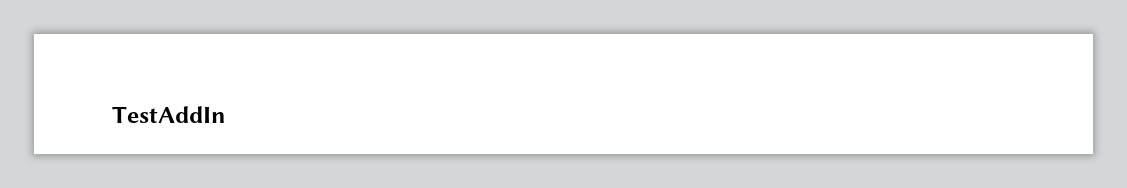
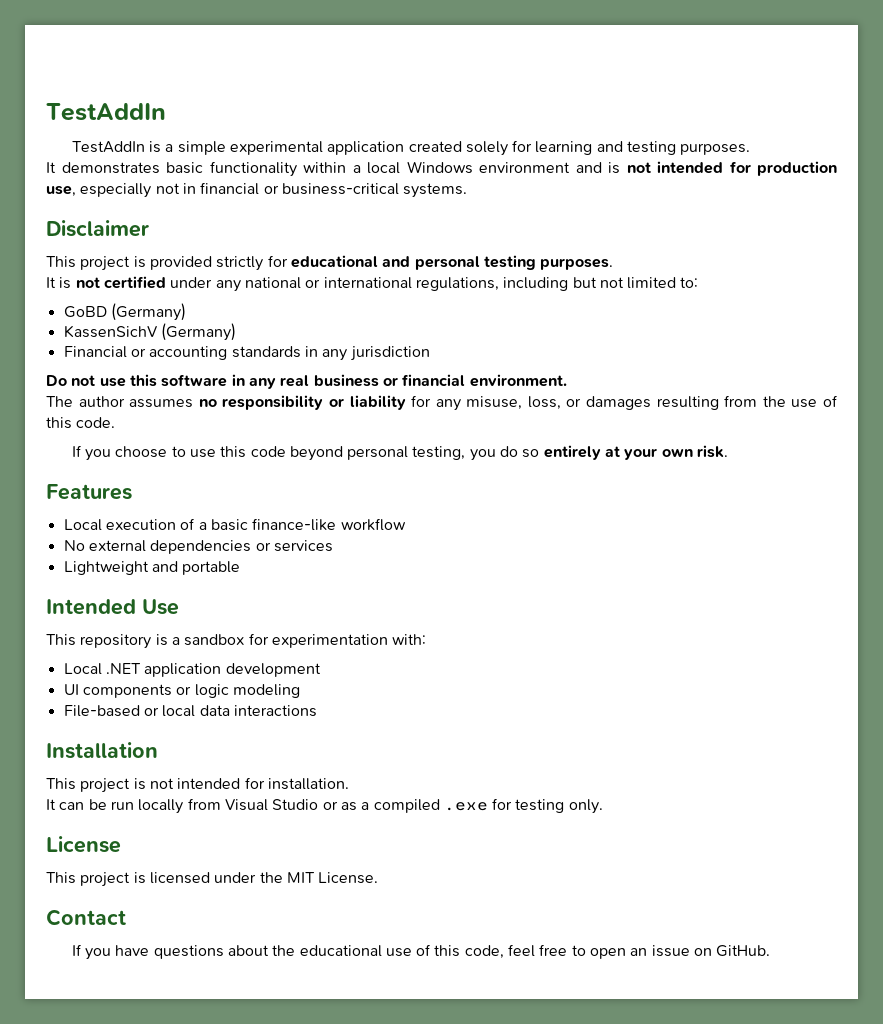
[112,106,226,123] TestAddIn -> [46,103,166,121] [71,140,751,156] [46,161,837,177] [46,182,468,198] [46,220,149,237] [46,255,614,271] [46,276,699,292] [63,303,186,321] [63,323,236,341] [63,346,430,361] [46,374,567,389] [46,395,839,411] [46,417,116,429] [71,445,729,461] [46,484,132,500] [63,518,406,531] [63,540,333,554] [63,561,241,575] [46,599,179,615] [46,633,427,649] [63,663,321,677] [63,684,300,698] [63,705,317,717] [46,742,158,759] [46,777,349,793] [46,798,603,814] [46,836,121,853] [46,872,379,887] [46,909,126,926] [71,944,771,960] TestAddIn // TestAddIn is a simple experimental application created solely for learning and testing purposes. // It demonstrates basic functionality within a local Windows environment and is not intended for production use, especially not in financial or business-critical systems. // Disclaimer // This project is provided strictly for educational and personal testing purposes. // It is not certified under any national or international regulations, including but not limited to: // GoBD (Germany) // KassenSichV (Germany) // Financial or accounting standards in any jurisdiction // Do not use this software in any real business or financial environment. // The author assumes no responsibility or liability for any misuse, loss, or damages resulting from the use of this code. // If you choose to use this code beyond personal testing, you do so entirely at your own risk. // Features // Local execution of a basic finance-like workflow // No external dependencies or services // Lightweight and portable // Intended Use // This repository is a sandbox for experimentation with: // Local .NET application development // UI components or logic modeling // File-based or local data interactions // Installation // This project is not intended for installation. // It can be run locally from Visual Studio or as a compiled .exe for testing only. // License // This project is licensed under the MIT License. // Contact // If you have questions about the educational use of this code, feel free to open an issue on GitHub.

